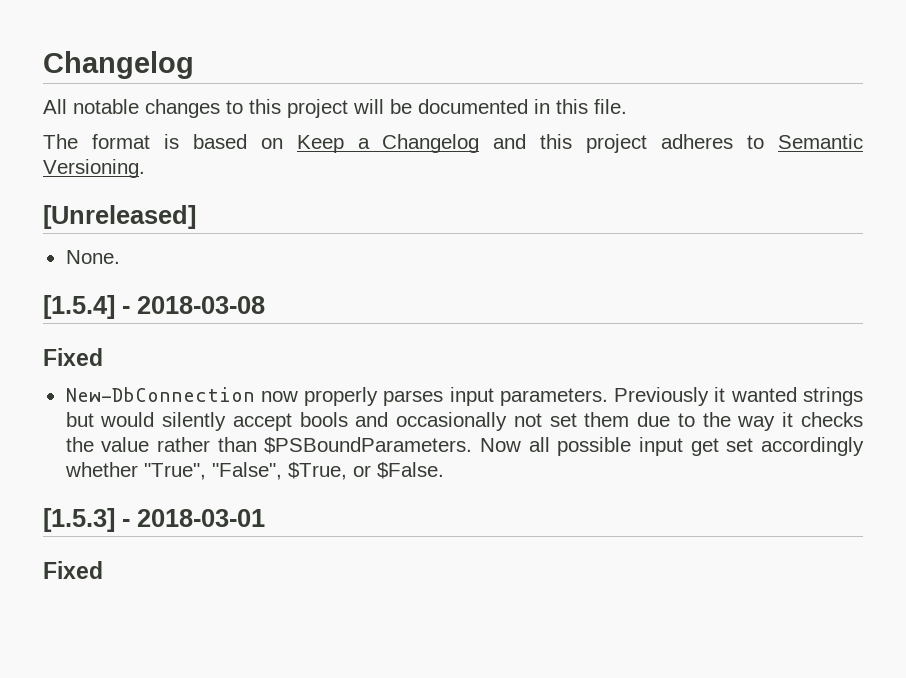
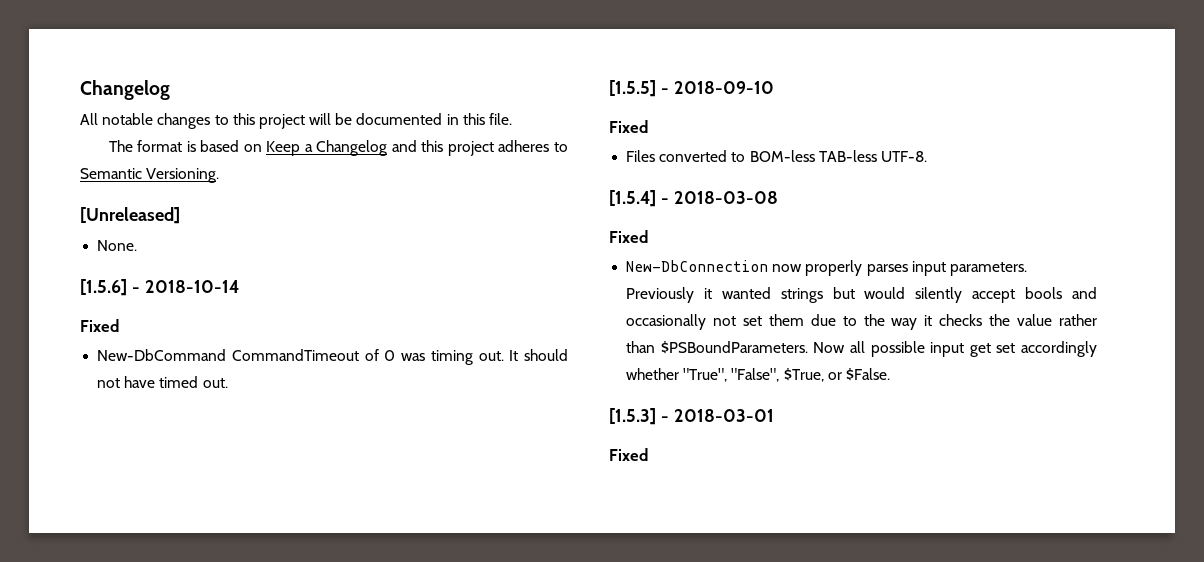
(120, 257) none -> [80,279,239,296] [80,319,119,332] [97,349,568,365] [97,376,228,388] [609,80,774,97] [609,120,648,133] [626,150,927,162] // [1.5.6] - 2018-10-14 // Fixed // New-DbCommand CommandTimeout of 0 was timing out. It should not have timed out. // [1.5.5] - 2018-09-10 // Fixed // Files converted to BOM-less TAB-less UTF-8.

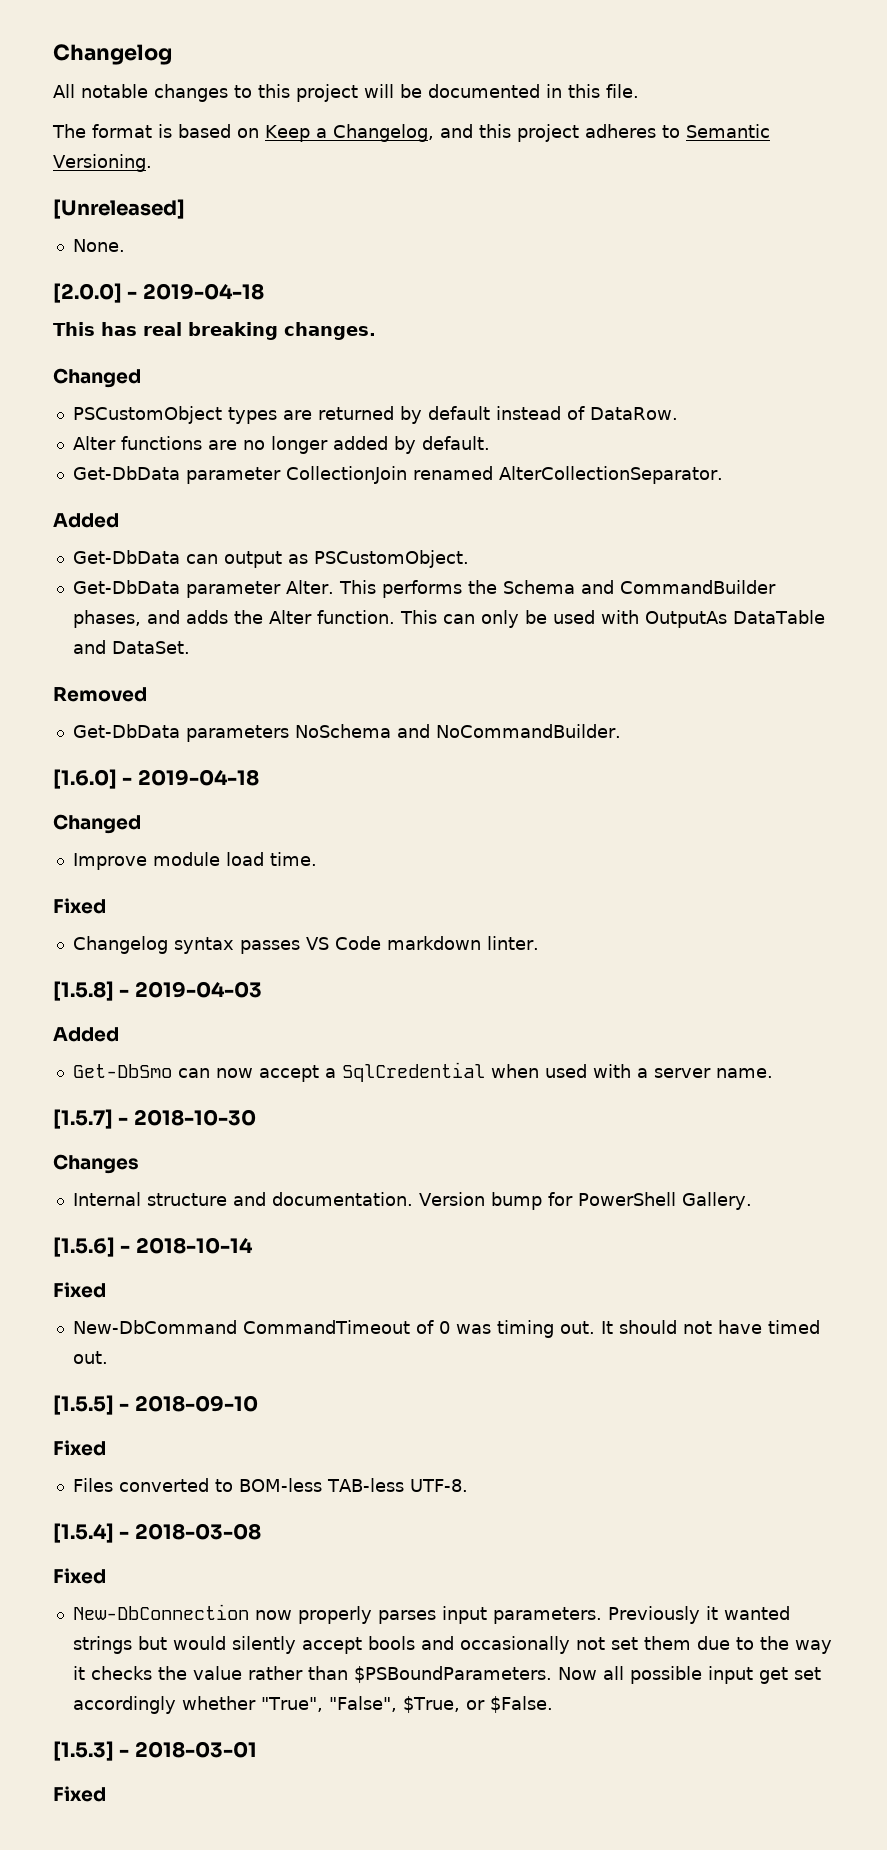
[316,140,388,156] Changelog -> [332,124,434,142] Changelog,
(138, 245) none -> [53,283,264,303] [53,322,376,340] [53,368,141,388] [72,406,678,424] [72,436,490,454] [72,466,723,484] [53,513,119,528] [72,550,469,568] [72,580,776,598] [72,610,825,628] [72,640,190,654] [53,687,147,702] [72,724,621,742] [53,769,259,789] [53,814,141,834] [72,852,317,870] [53,898,106,914] [72,936,539,954] [53,981,262,1001] [53,1027,119,1042] [72,1062,773,1082] [53,1109,256,1129] [53,1154,139,1174] [72,1192,752,1210] // [2.0.0] - 2019-04-18 // This has real breaking changes. // Changed // PSCustomObject types are returned by default instead of DataRow. // Alter functions are no longer added by default. // Get-DbData parameter CollectionJoin renamed AlterCollectionSeparator. // Added // Get-DbData can output as PSCustomObject. // Get-DbData parameter Alter. This performs the Schema and CommandBuilder phases, and adds the Alter function. This can only be used with OutputAs DataTable and DataSet. // Removed // Get-DbData parameters NoSchema and NoCommandBuilder. // [1.6.0] - 2019-04-18 // Changed // Improve module load time. // Fixed // Changelog syntax passes VS Code markdown linter. // [1.5.8] - 2019-04-03 // Added // Get-DbSmo can now accept a SqlCredential when used with a server name. // [1.5.7] - 2018-10-30 // Changes // Internal structure and documentation. Version bump for PowerShell Gallery.

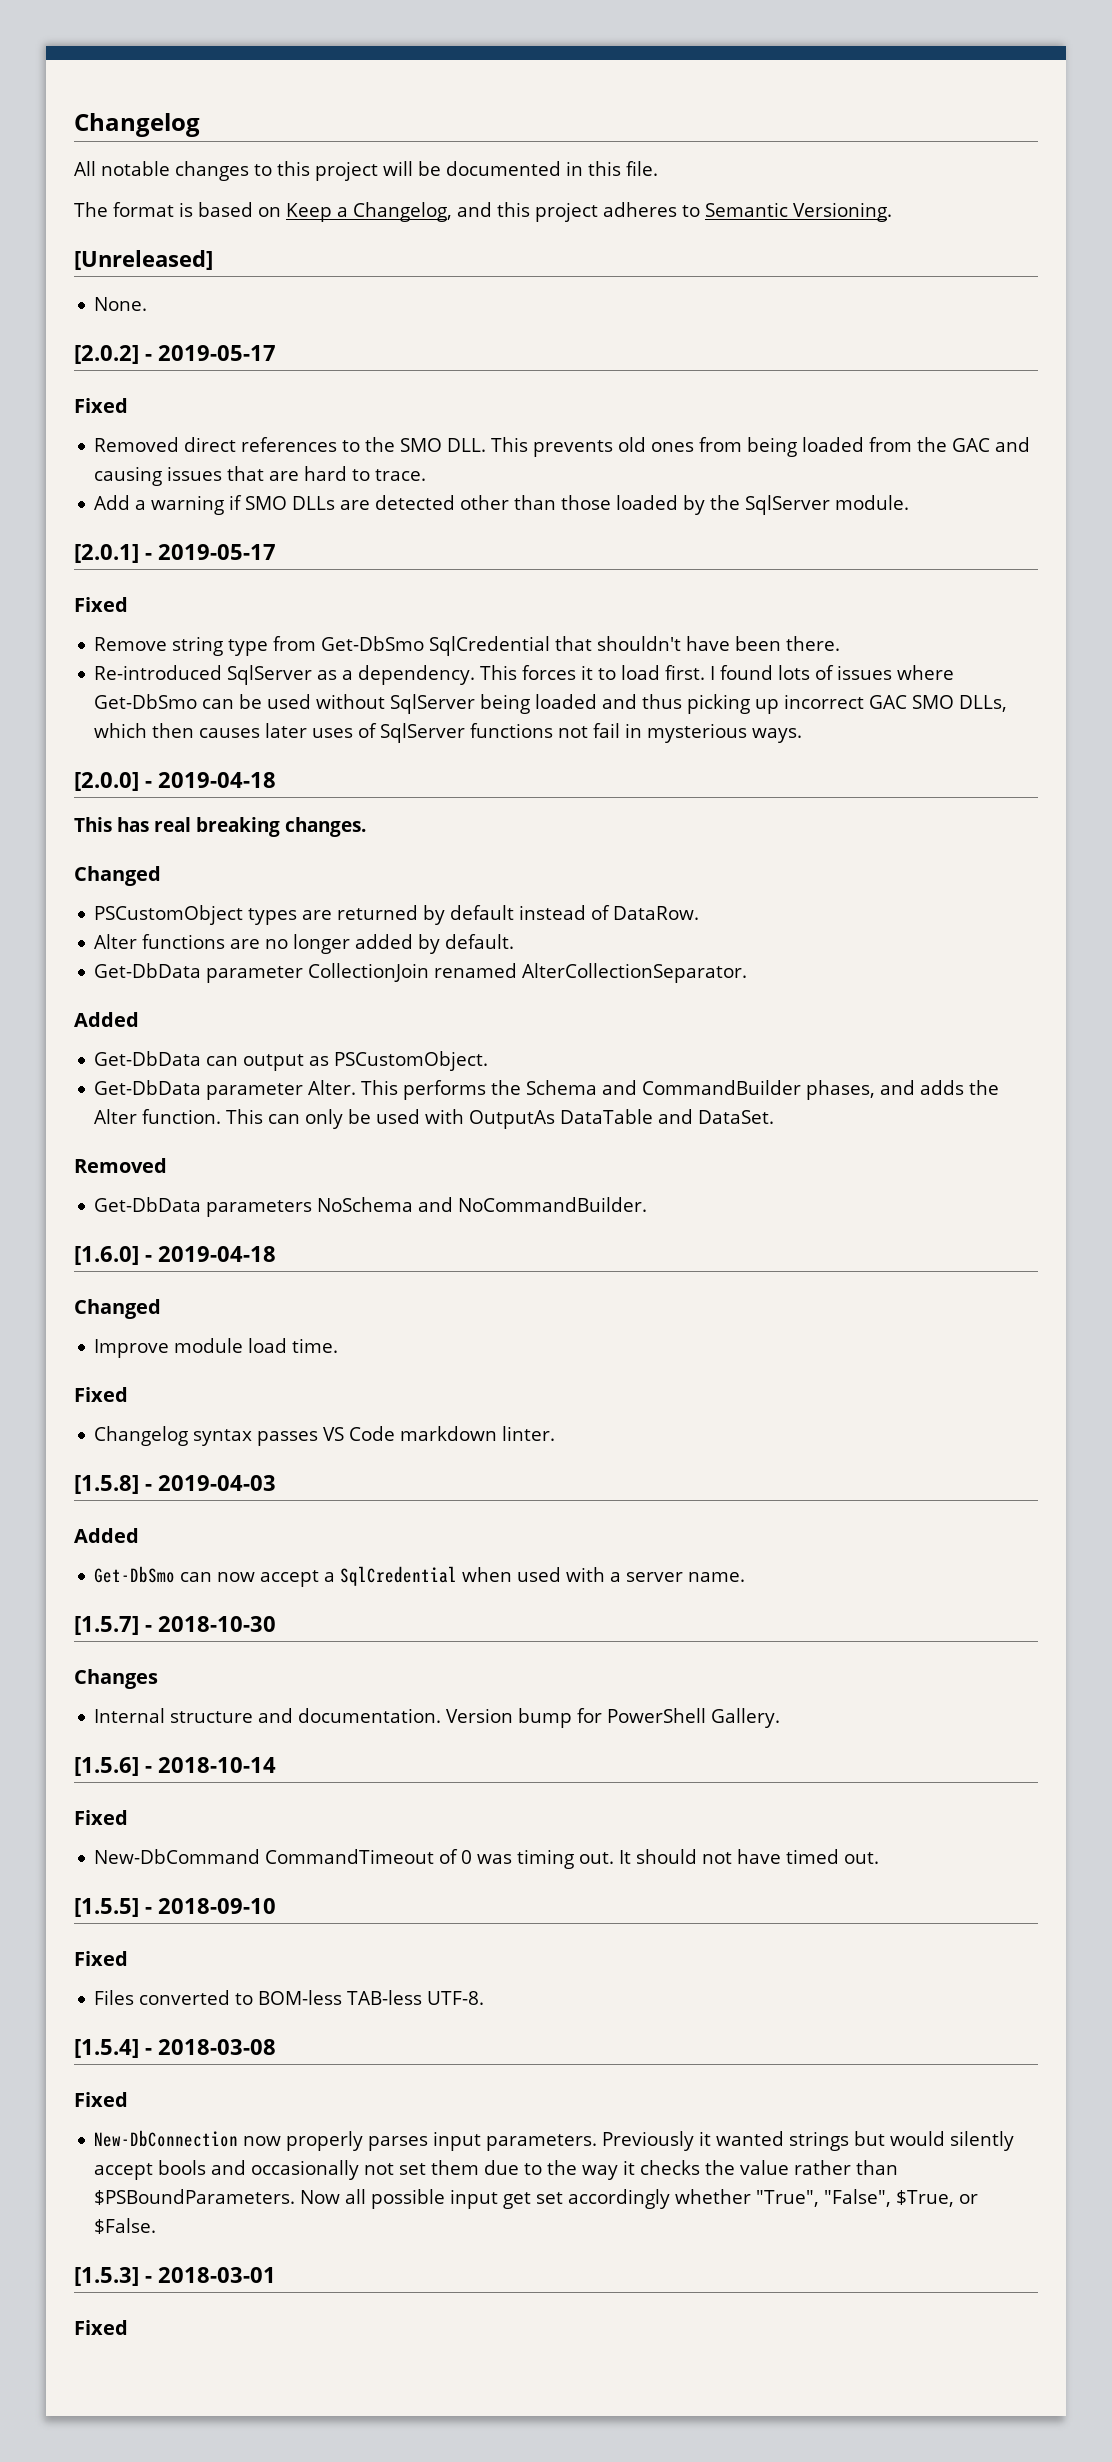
(125, 245) none -> [74,345,276,364] [74,398,128,413] [94,437,1031,457] [94,466,427,486] [94,495,910,515] [74,544,276,563] [74,597,128,612] [94,636,841,656] [94,665,955,685] [94,694,1008,714] [94,723,803,743] // [2.0.2] - 2019-05-17 // Fixed // Removed direct references to the SMO DLL. This prevents old ones from being loaded from the GAC and causing issues that are hard to trace. // Add a warning if SMO DLLs are detected other than those loaded by the SqlServer module. // [2.0.1] - 2019-05-17 // Fixed // Remove string type from Get-DbSmo SqlCredential that shouldn't have been there. // Re-introduced SqlServer as a dependency. This forces it to load first. I found lots of issues where Get-DbSmo can be used without SqlServer being loaded and thus picking up incorrect GAC SMO DLLs, which then causes later uses of SqlServer functions not fail in mysterious ways.

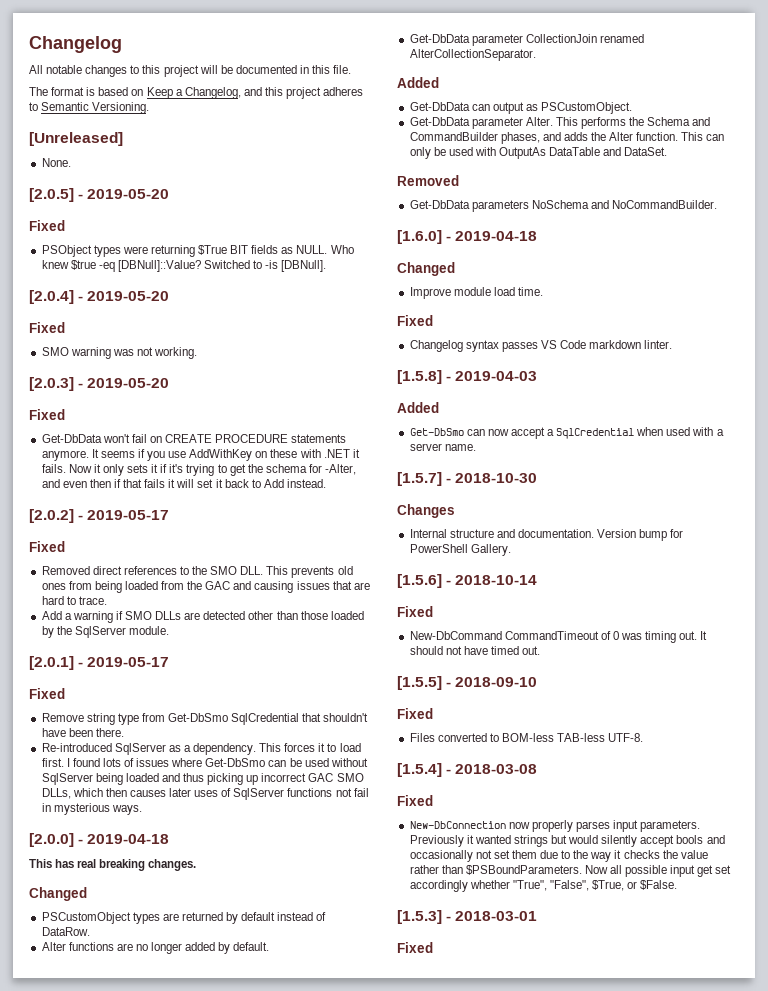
(148, 304) none -> [29,188,170,202] [29,220,65,231] [41,245,354,257] [41,260,327,272] [29,290,170,304] [29,322,65,333] [41,347,198,359] [29,377,170,391] [29,409,65,420] [41,434,347,443] [41,449,360,461] [41,464,357,476] [41,479,327,488] // [2.0.5] - 2019-05-20 // Fixed // PSObject types were returning $True BIT fields as NULL. Who knew $true -eq [DBNull]::Value? Switched to -is [DBNull]. // [2.0.4] - 2019-05-20 // Fixed // SMO warning was not working. // [2.0.3] - 2019-05-20 // Fixed // Get-DbData won't fail on CREATE PROCEDURE statements anymore. It seems if you use AddWithKey on these with .NET it fails. Now it only sets it if it's trying to get the schema for -Alter, and even then if that fails it will set it back to Add instead.

